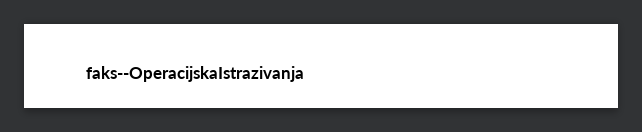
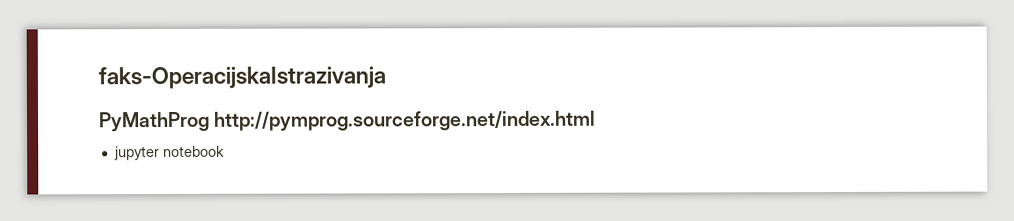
[86,66,304,82] faks--OperacijskaIstrazivanja -> [98,66,386,90] [99,110,597,132] [113,145,225,161] faks-OperacijskaIstrazivanja // PyMathProg http://pymprog.sourceforge.net/index.html // jupyter notebook

